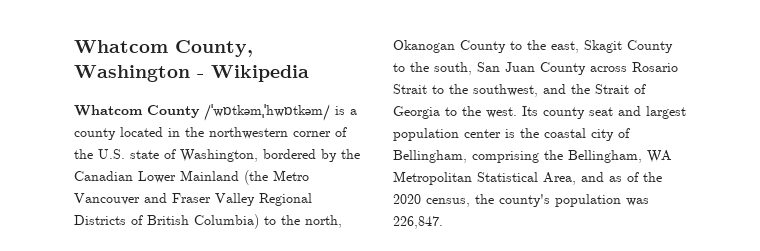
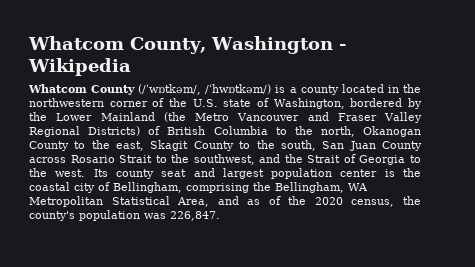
[204,104,330,121] /ˈwɒtkəmˌˈhwɒtkəm/ -> [138,84,272,95] (/ˈwɒtkəm/, /ˈhwɒtkəm/)
[74,171,133,181] Canadian -> (47, 116) none
[74,215,126,225] Districts -> [88,126,141,136] Districts)
[194,214,259,229] Columbia) -> [213,126,268,135] Columbia

